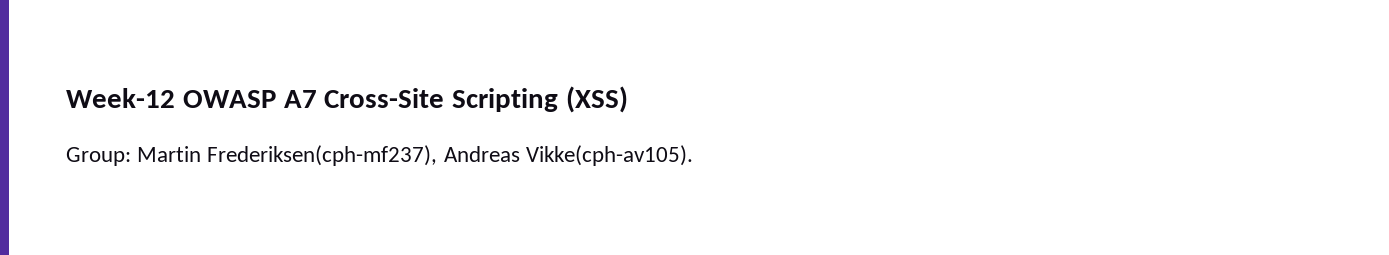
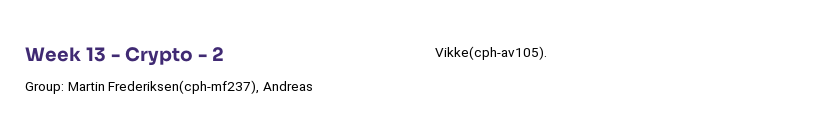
[66,86,629,113] Week-12 OWASP A7 Cross-Site Scripting (XSS) -> [25,47,224,66] Week 13 - Crypto - 2

